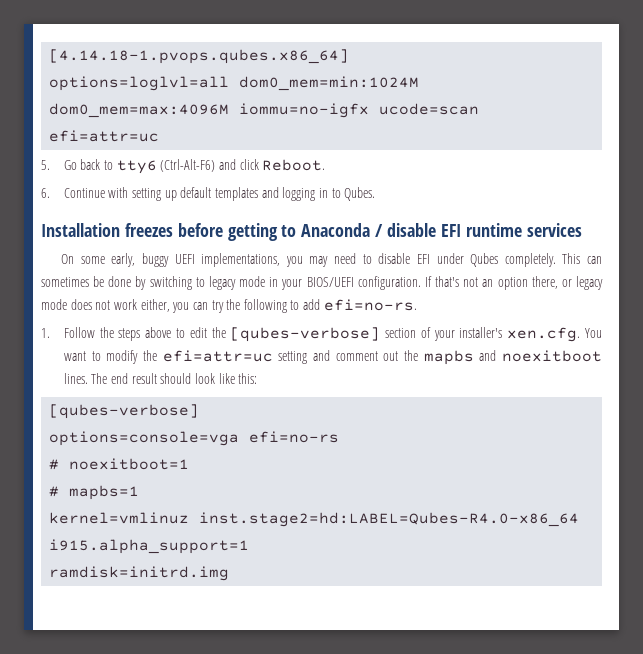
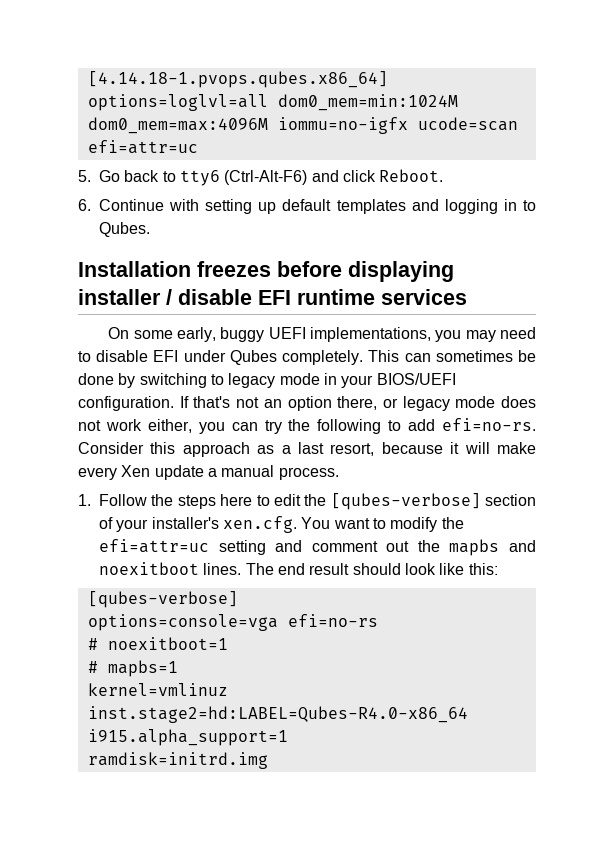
[227,223,371,241] getting to Anaconda -> [348,261,454,282] [78,289,161,305] displaying installer
(417, 305) none -> [78,442,536,457] [78,465,339,480] Consider this approach as a last resort, because it will make every Xen update a manual process.
[145,327,172,338] above -> [220,494,253,506] here

